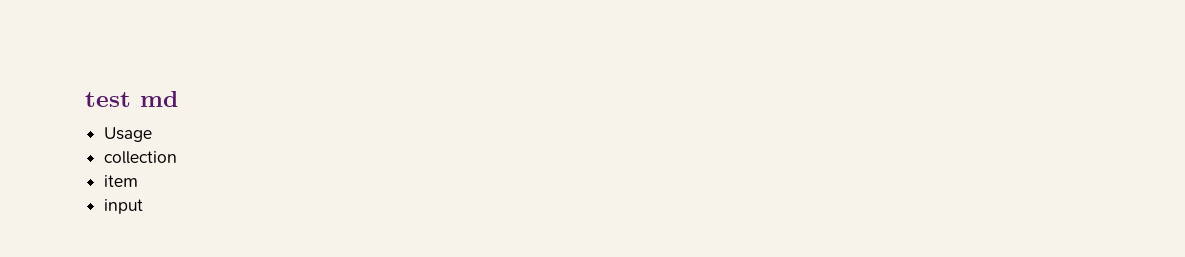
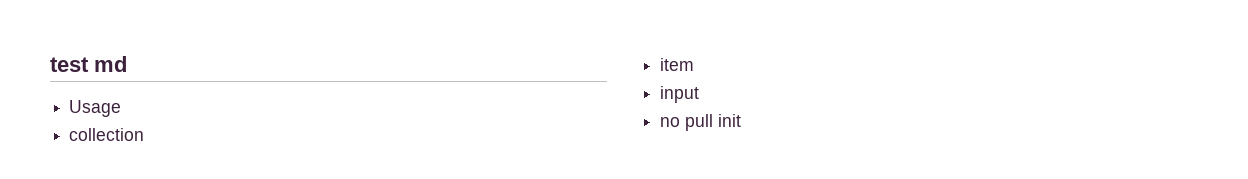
(144, 206) none -> [660,114,742,131] // no pull init

